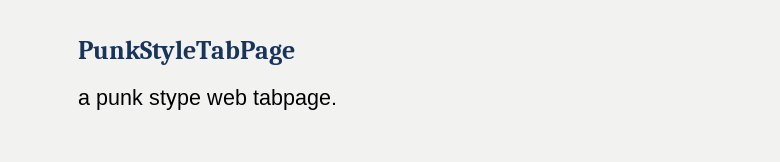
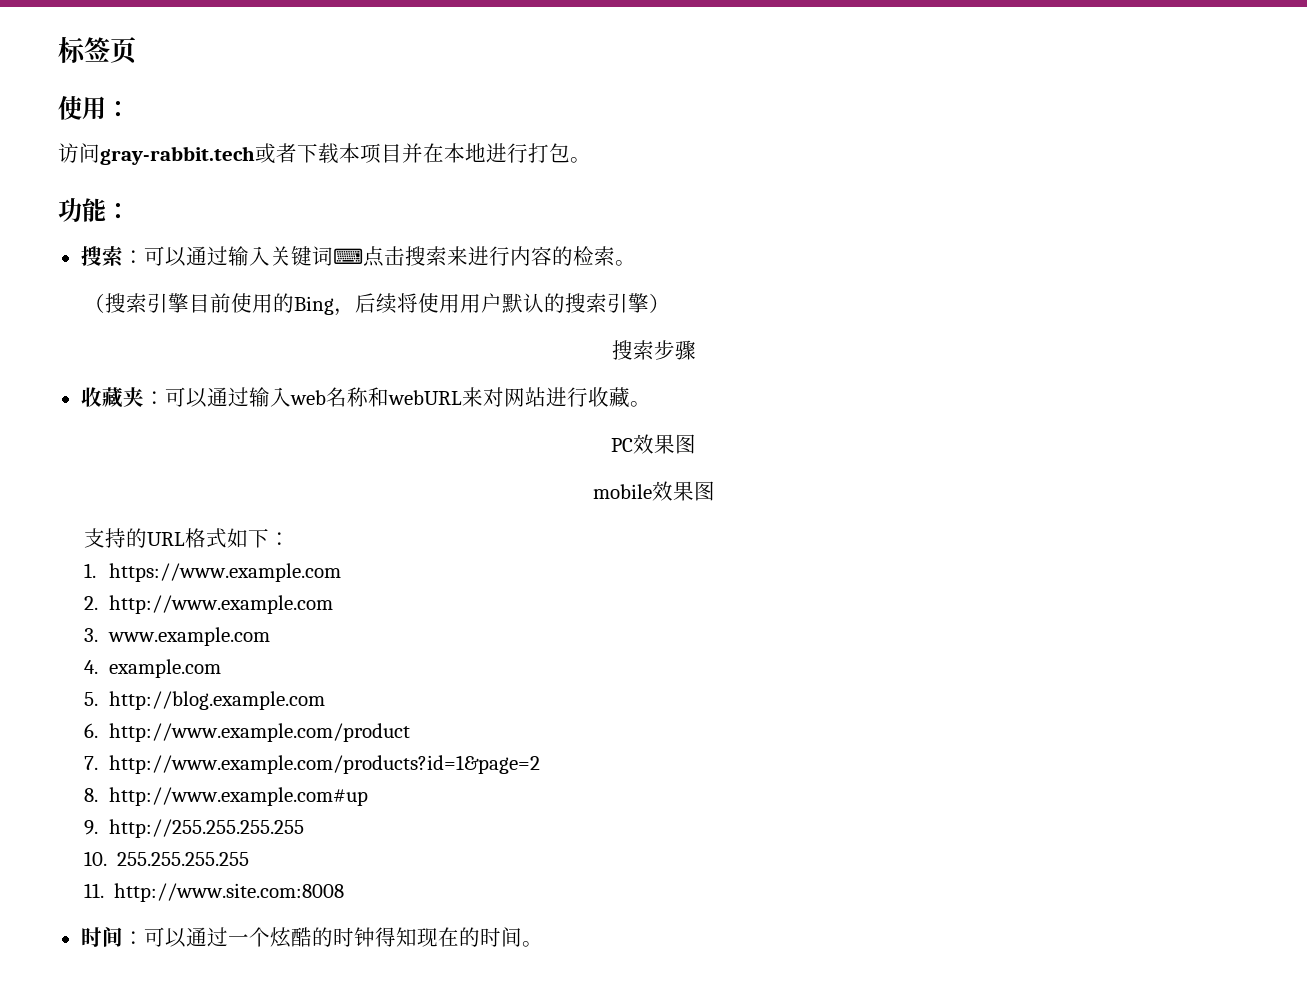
[78,40,295,65] [78,89,337,110] PunkStyleTabPage // a punk stype web tabpage. -> [58,36,136,64] [58,95,130,120] [58,143,591,165] [58,198,130,222] [80,246,636,267] [83,293,670,316] [611,340,696,360] [80,387,651,408] [611,434,696,454] [592,481,715,501] [83,528,290,548] [83,563,342,582] [83,595,334,614] [83,627,271,646] [83,659,222,678] [83,691,326,710] [83,723,411,742] [83,755,541,774] [83,787,369,806] [83,819,305,838] [83,851,249,866] [83,883,344,902] [80,927,543,948] 标签页 // 使用： // 访问gray-rabbit.tech或者下载本项目并在本地进行打包。 // 功能： // 搜索：可以通过输入关键词⌨点击搜索来进行内容的检索。 // （搜索引擎目前使用的Bing，后续将使用用户默认的搜索引擎） // 搜索步骤 // 收藏夹：可以通过输入web名称和webURL来对网站进行收藏。 // PC效果图 // mobile效果图 // 支持的URL格式如下： // 1. https://www.example.com // 2. http://www.example.com // 3. www.example.com // 4. example.com // 5. http://blog.example.com // 6. http://www.example.com/product // 7. http://www.example.com/products?id=1&page=2 // 8. http://www.example.com#up // 9. http://255.255.255.255 // 10. 255.255.255.255 // 11. http://www.site.com:8008 // 时间：可以通过一个炫酷的时钟得知现在的时间。

